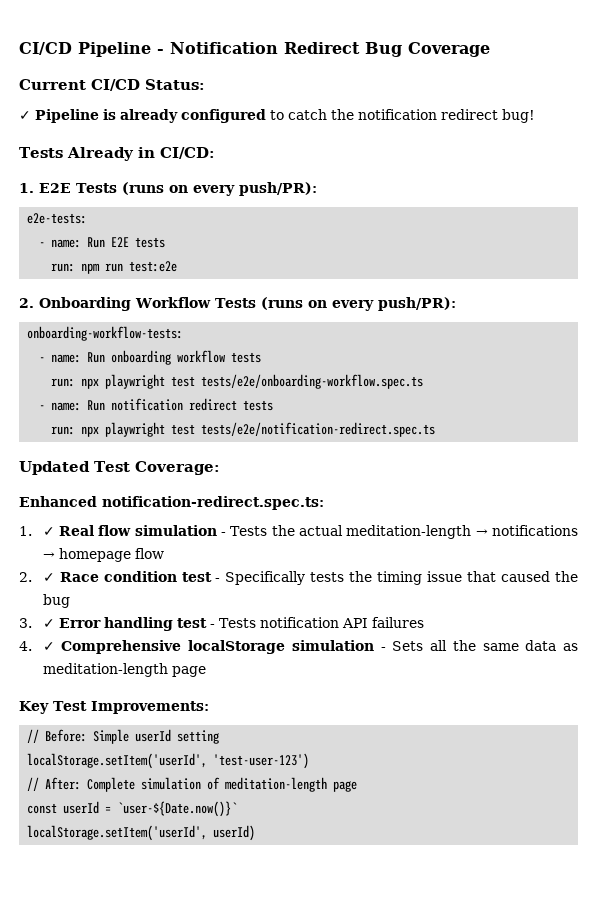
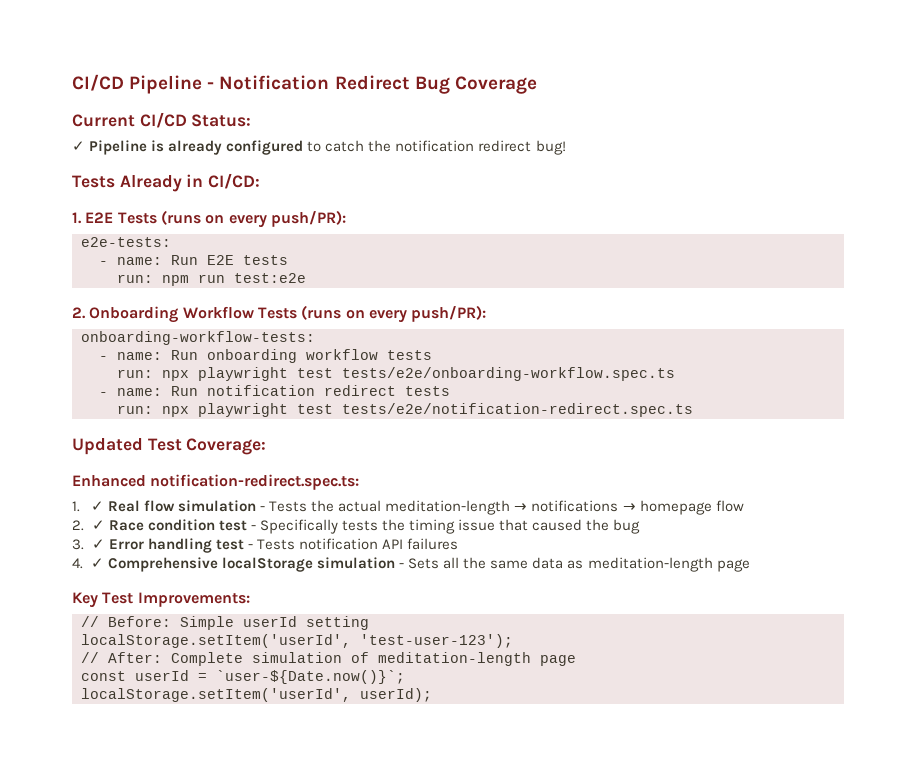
[213,753,310,769] 'test-user-123') -> [360,634,513,648] 'test-user-123');
[117,801,238,817] [27,825,256,841] `user-${Date.now()}` // localStorage.setItem('userId', userId) -> [216,670,405,684] [81,688,432,702] `user-${Date.now()}`; // localStorage.setItem('userId', userId);

